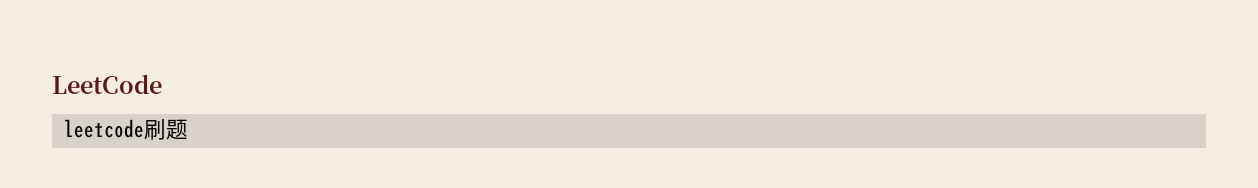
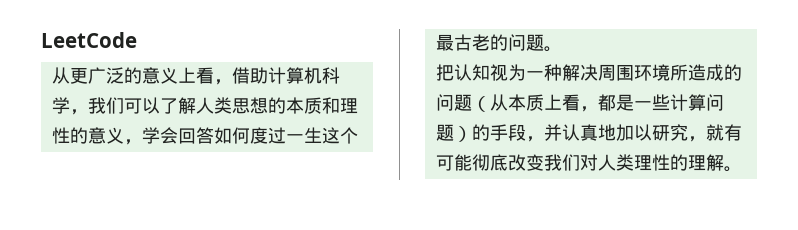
[64,119,189,140] leetcode刷题 -> [51,67,340,85] [51,97,358,115] [51,127,358,145] [435,34,562,52] [435,64,742,81] [435,94,724,112] [435,124,742,142] [435,154,742,172] 从更广泛的意义上看，借助计算机科学，我们可以了解人类思想的本质和理性的意义，学会回答如何度过一生这个最古老的问题。 // 把认知视为一种解决周围环境所造成的问题（从本质上看，都是一些计算问题）的手段，并认真地加以研究，就有可能彻底改变我们对人类理性的理解。

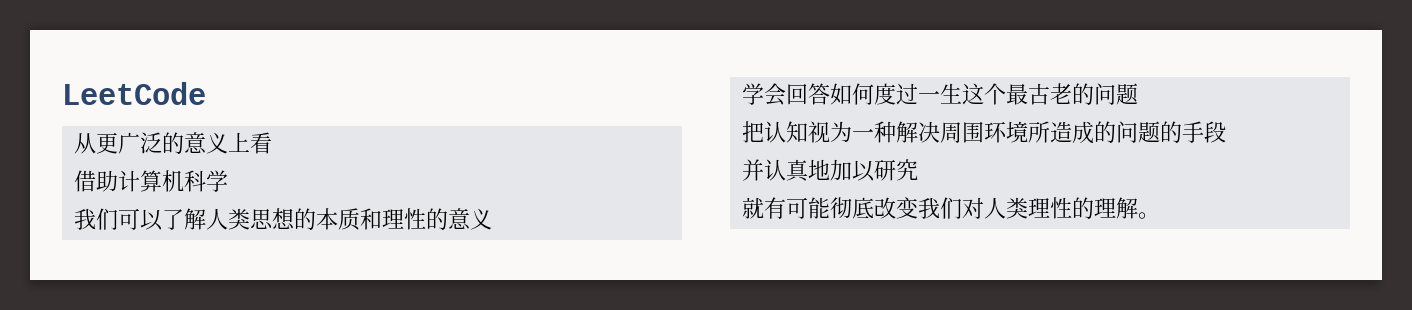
[213,79,232,85] ， -> (272, 143) //
[69,109,88,115] ， -> (228, 181) //
[123,139,142,145] ， -> (492, 219) //
[543,46,562,52] 。 -> (1138, 94) none
[471,94,724,112] [435,124,472,142] （从本质上看，都是一些计算问题） -> (1160, 132) none
[525,136,544,142] ， -> (1226, 132) //
[687,136,706,142] ， -> (918, 170) //

